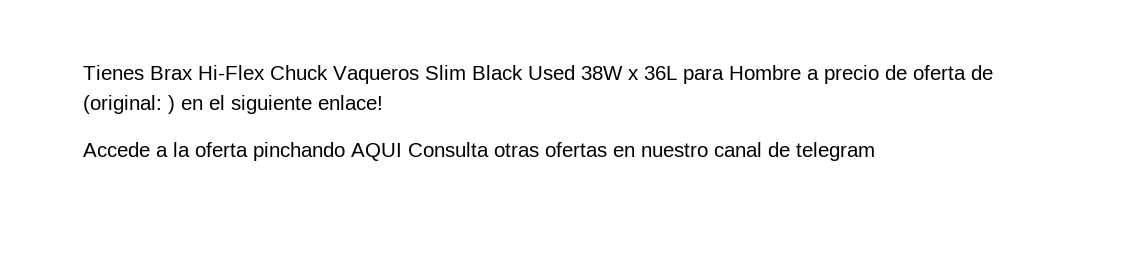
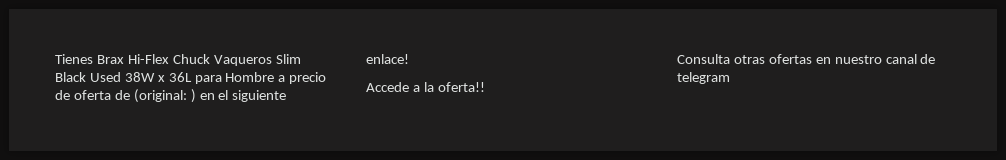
[195,142,402,161] oferta pinchando AQUI -> [437,82,485,92] oferta!! //

